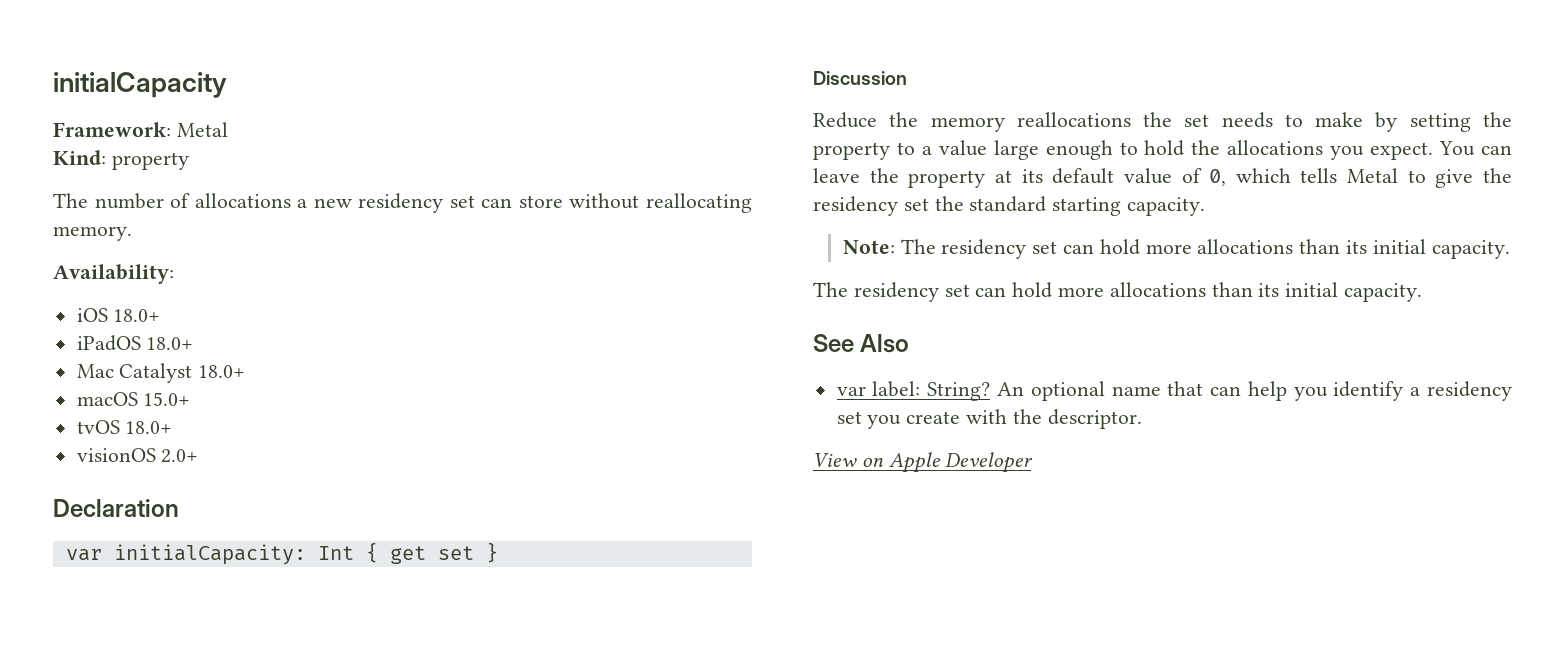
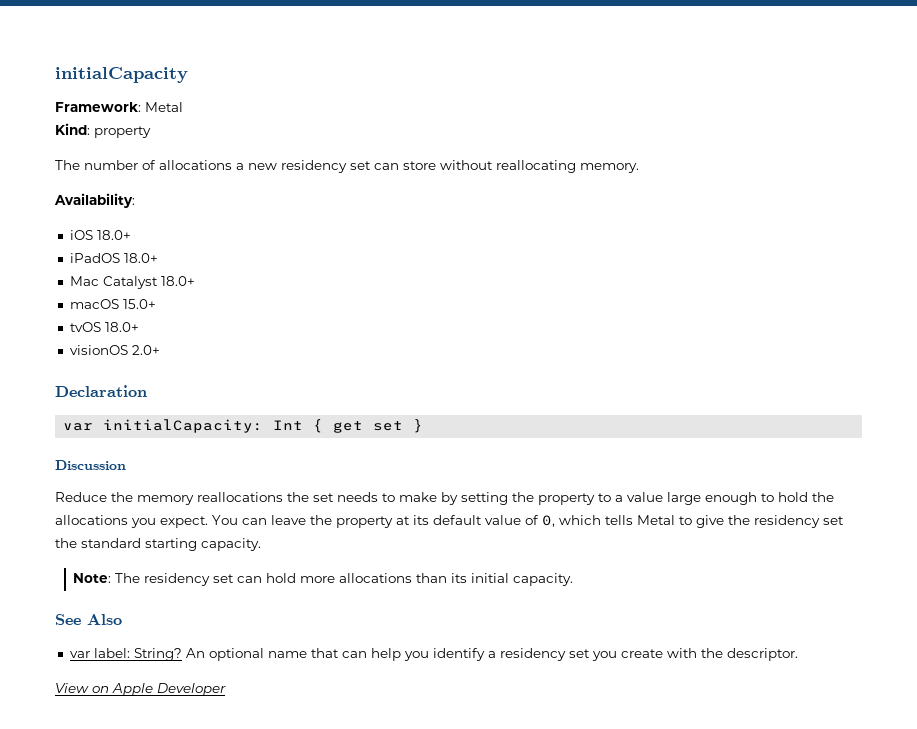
[813,282,1423,302] // The residency set can hold more allocations than its initial capacity. -> (574, 579) none

